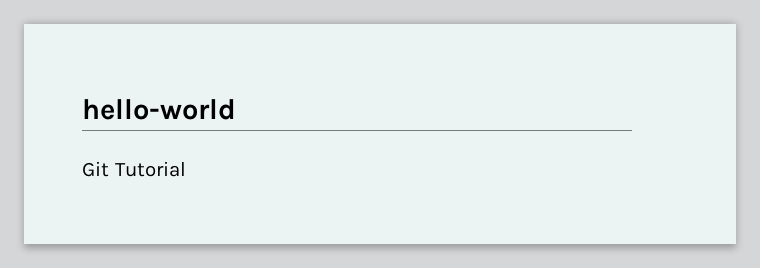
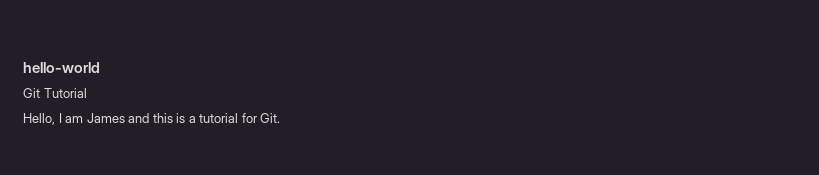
(186, 169) none -> [23,113,281,125] // Hello, I am James and this is a tutorial for Git.

